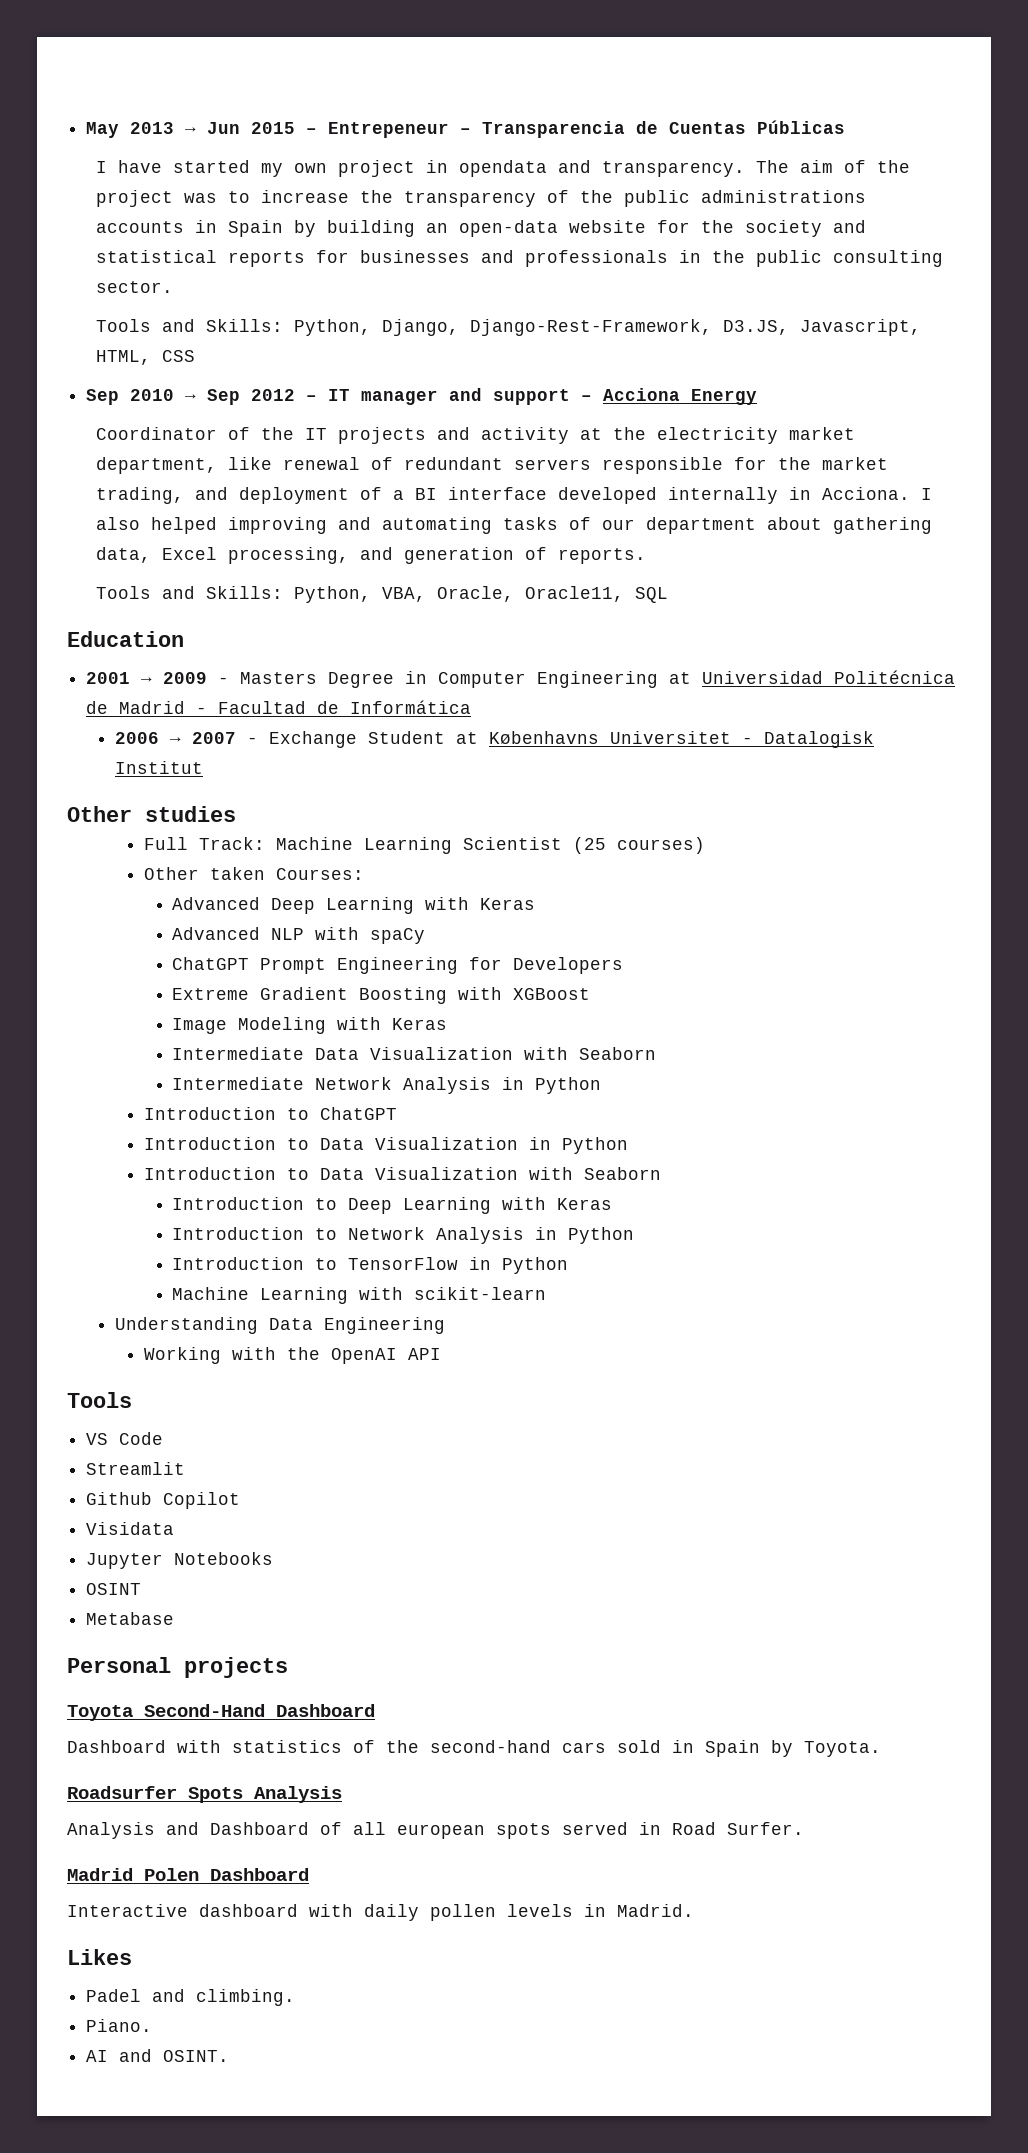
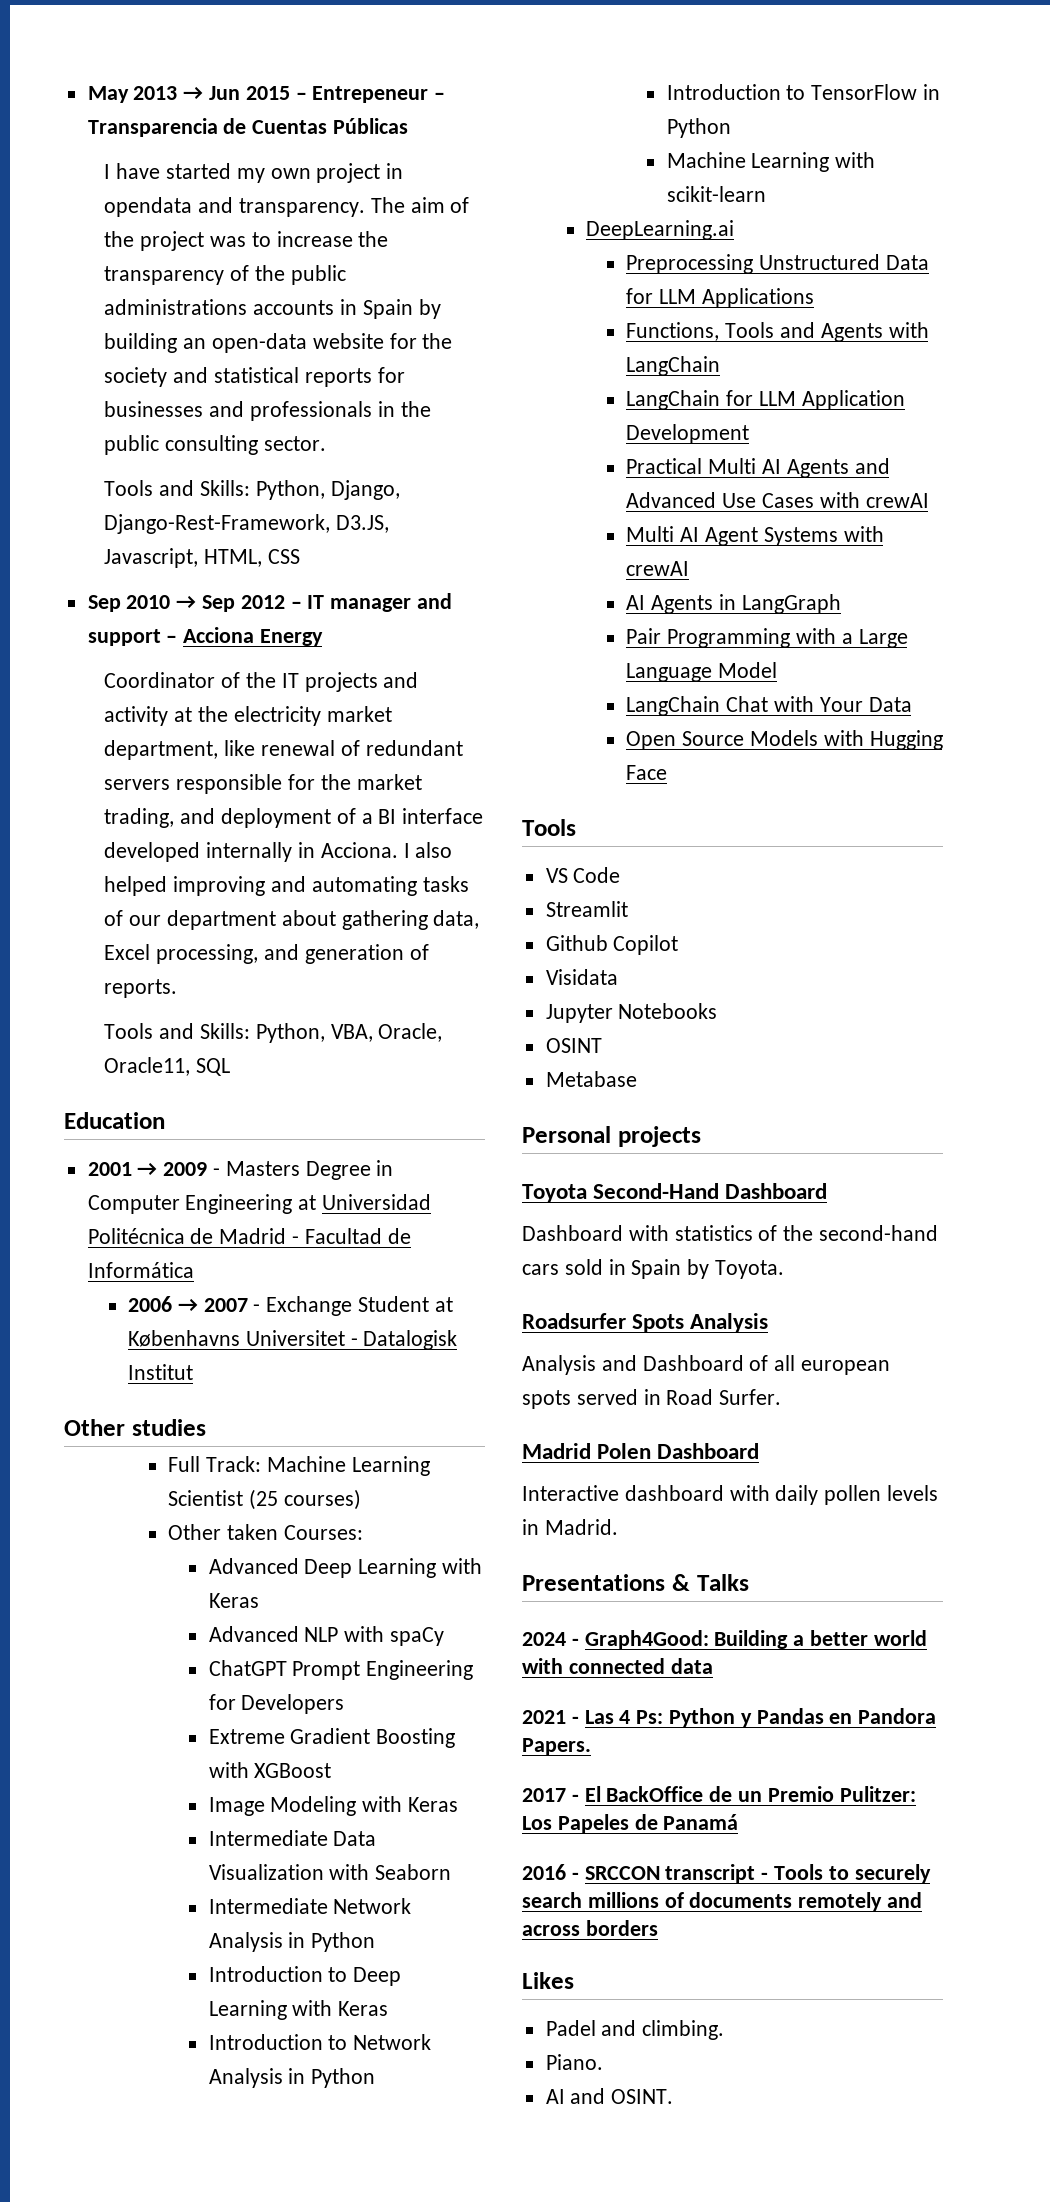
[143,1107,397,1120] [143,1137,628,1154] [143,1167,661,1180] // Introduction to ChatGPT // Introduction to Data Visualization in Python // Introduction to Data Visualization with Seaborn -> (376, 1942) none
[114,1317,445,1334] [143,1347,441,1364] Understanding Data Engineering // Working with the OpenAI API -> [585,220,734,240] [626,254,929,274] [626,288,814,308] [626,322,929,342] [626,356,721,376] [626,390,905,410] [626,424,750,444] [626,458,890,478] [626,492,929,508] [626,526,884,546] [626,561,690,576] [626,594,841,614] [626,628,908,648] [626,662,778,682] [626,696,912,716] [626,730,943,750] [626,765,668,780] DeepLearning.ai // Preprocessing Unstructured Data for LLM Applications // Functions, Tools and Agents with LangChain // LangChain for LLM Application Development // Practical Multi AI Agents and Advanced Use Cases with crewAI // Multi AI Agent Systems with crewAI // AI Agents in LangGraph // Pair Programming with a Large Language Model // LangChain Chat with Your Data // Open Source Models with Hugging Face
(694, 1910) none -> [522,1574,749,1591] [522,1630,927,1649] [522,1658,713,1674] [522,1708,937,1727] [522,1738,591,1755] [522,1786,916,1802] [522,1814,739,1833] [522,1864,931,1883] [522,1892,923,1911] [522,1920,658,1936] // Presentations & Talks // 2024 - Graph4Good: Building a better world with connected data // 2021 - Las 4 Ps: Python y Pandas en Pandora Papers. // 2017 - El BackOffice de un Premio Pulitzer: Los Papeles de Panamá // 2016 - SRCCON transcript - Tools to securely search millions of documents remotely and across borders

